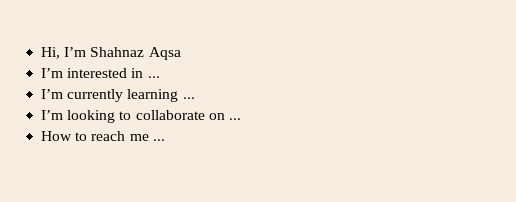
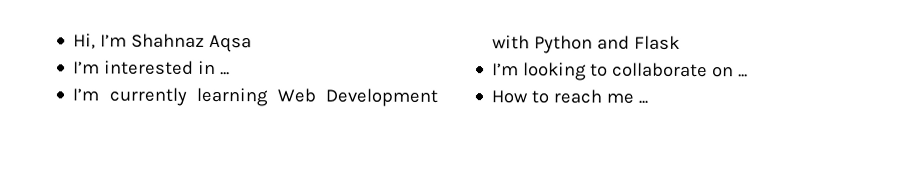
[182,97,195,99] ... -> [276,88,438,107] [492,35,681,54] Web Development with Python and Flask

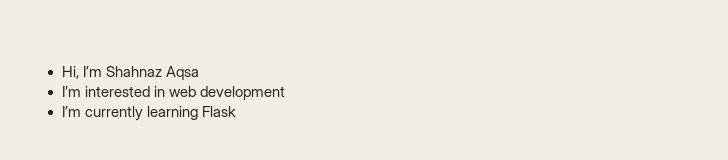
[220,72,231,76] ... -> [168,86,285,100] web development
[276,88,438,107] [492,35,681,54] [492,62,749,81] [491,89,649,104] Web Development with Python and Flask // I’m looking to collaborate on ... // How to reach me ... -> [201,106,236,117] Flask

